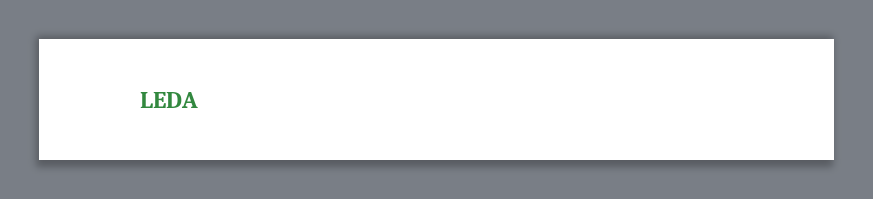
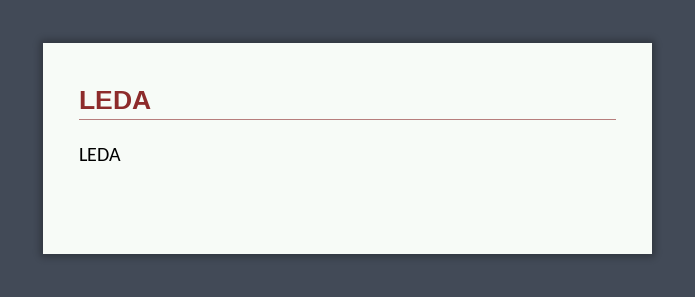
[140,92,198,108] LEDA -> [79,91,151,109] [79,148,121,161] LEDA // LEDA

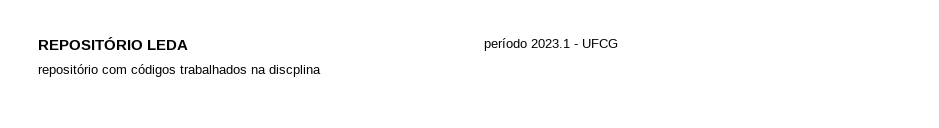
(79, 100) none -> [38,37,143,50] REPOSITÓRIO
[79,148,121,161] LEDA -> [38,64,321,77] [484,38,618,51] repositório com códigos trabalhados na discplina // período 2023.1 - UFCG

